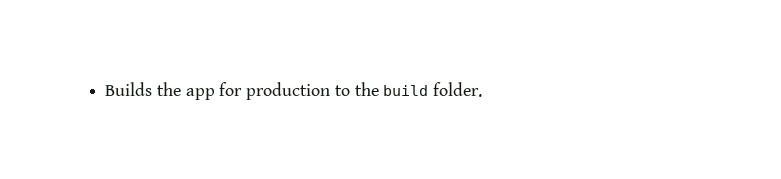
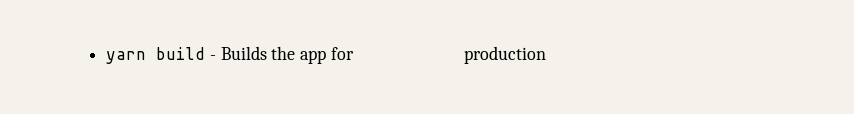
(105, 89) none -> [106,47,216,64] yarn build -
[334,82,483,97] to the build folder. -> (547, 55) none

